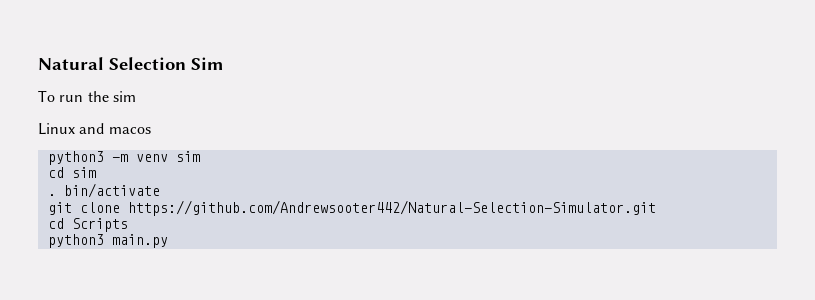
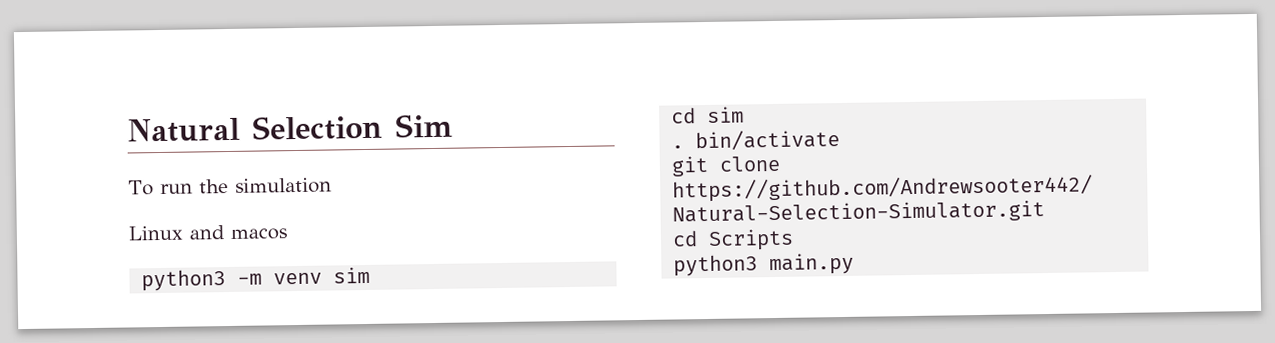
[112,91,136,102] sim -> [234,177,332,194] simulation

